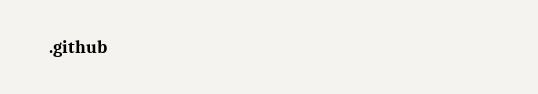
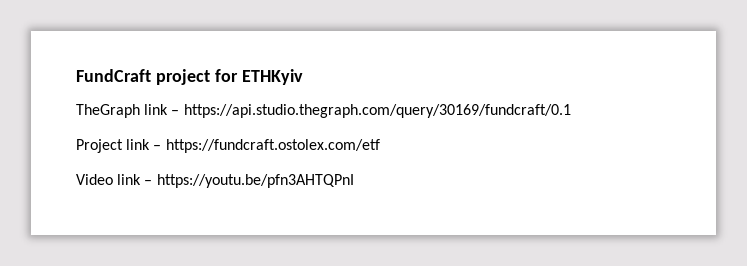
[49,40,107,57] .github -> [76,69,303,85] [76,104,571,118] [76,139,380,153] [76,174,354,188] FundCraft project for ETHKyiv // TheGraph link – https://api.studio.thegraph.com/query/30169/fundcraft/0.1 // Project link – https://fundcraft.ostolex.com/etf // Video link – https://youtu.be/pfn3AHTQPnI

